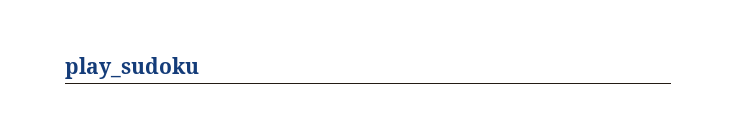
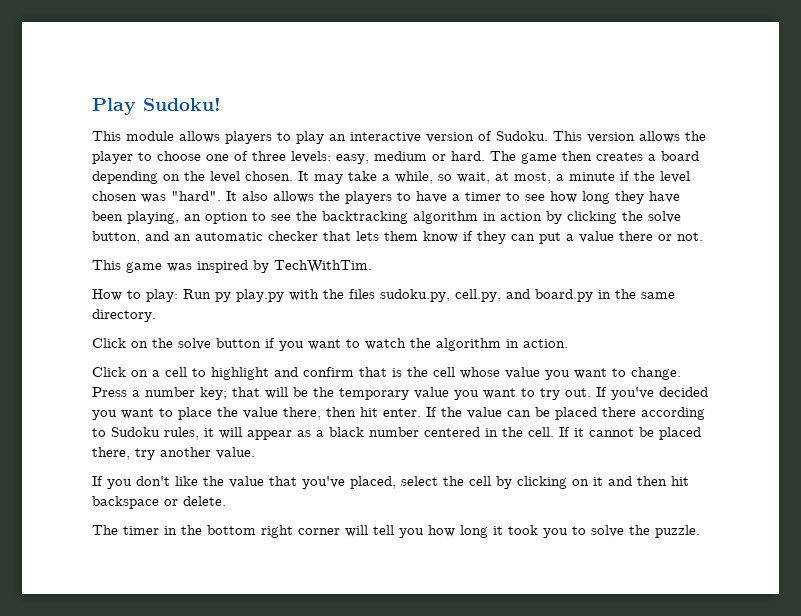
[65,57,199,79] play_sudoku -> [92,97,221,115] [92,131,706,144] [92,151,699,164] [92,171,690,184] [92,191,680,204] [92,211,681,224] [92,231,703,244] [92,260,372,273] [92,289,675,302] [92,309,156,322] [92,338,568,351] [92,367,681,380] [92,387,708,400] [92,407,705,420] [92,427,701,440] [92,447,255,460] [92,476,689,489] [92,496,226,509] [92,525,700,538] Play Sudoku! // This module allows players to play an interactive version of Sudoku. This version allows the player to choose one of three levels: easy, medium or hard. The game then creates a board depending on the level chosen. It may take a while, so wait, at most, a minute if the level chosen was "hard". It also allows the players to have a timer to see how long they have been playing, an option to see the backtracking algorithm in action by clicking the solve button, and an automatic checker that lets them know if they can put a value there or not. // This game was inspired by TechWithTim. // How to play: Run py play.py with the files sudoku.py, cell.py, and board.py in the same directory. // Click on the solve button if you want to watch the algorithm in action. // Click on a cell to highlight and confirm that is the cell whose value you want to change. Press a number key; that will be the temporary value you want to try out. If you've decided you want to place the value there, then hit enter. If the value can be placed there according to Sudoku rules, it will appear as a black number centered in the cell. If it cannot be placed there, try another value. // If you don't like the value that you've placed, select the cell by clicking on it and then hit backspace or delete. // The timer in the bottom right corner will tell you how long it took you to solve the puzzle.

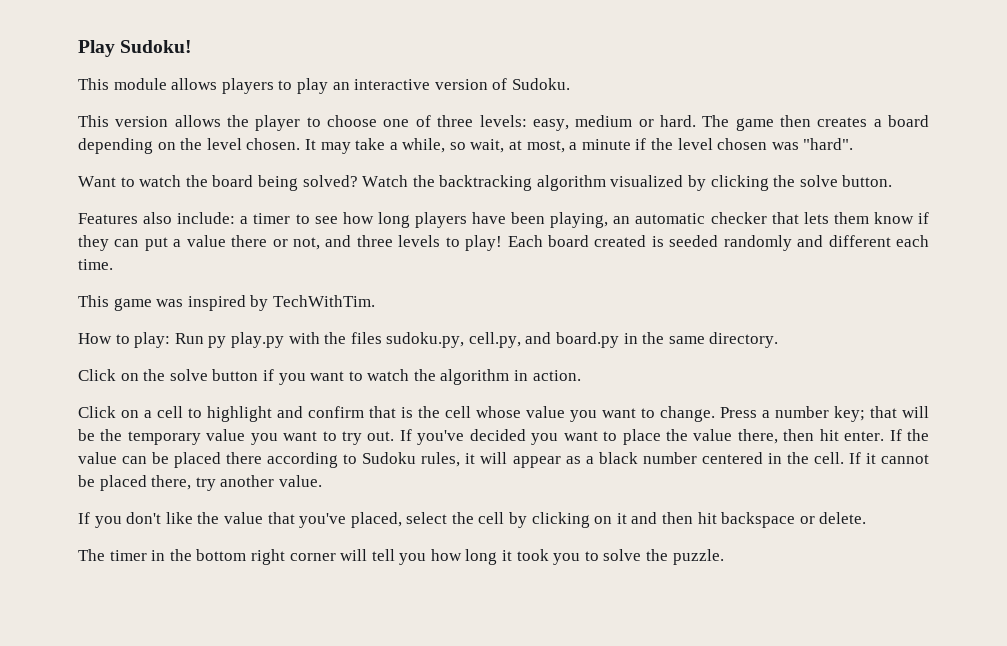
(548, 136) none -> (570, 84) //
[226,191,447,204] It also allows the players to have -> [78,175,893,191] [78,212,236,224] // Want to watch the board being solved? Watch the backtracking algorithm visualized by clicking the solve button. // Features also include:
[615,191,644,204] they -> [414,212,467,228] players
[205,211,681,224] [92,231,191,244] option to see the backtracking algorithm in action by clicking the solve button, and an -> (631, 220) none
[677,232,703,241] not. -> [293,235,930,251] [78,259,113,270] not, and three levels to play! Each board created is seeded randomly and different each time.

